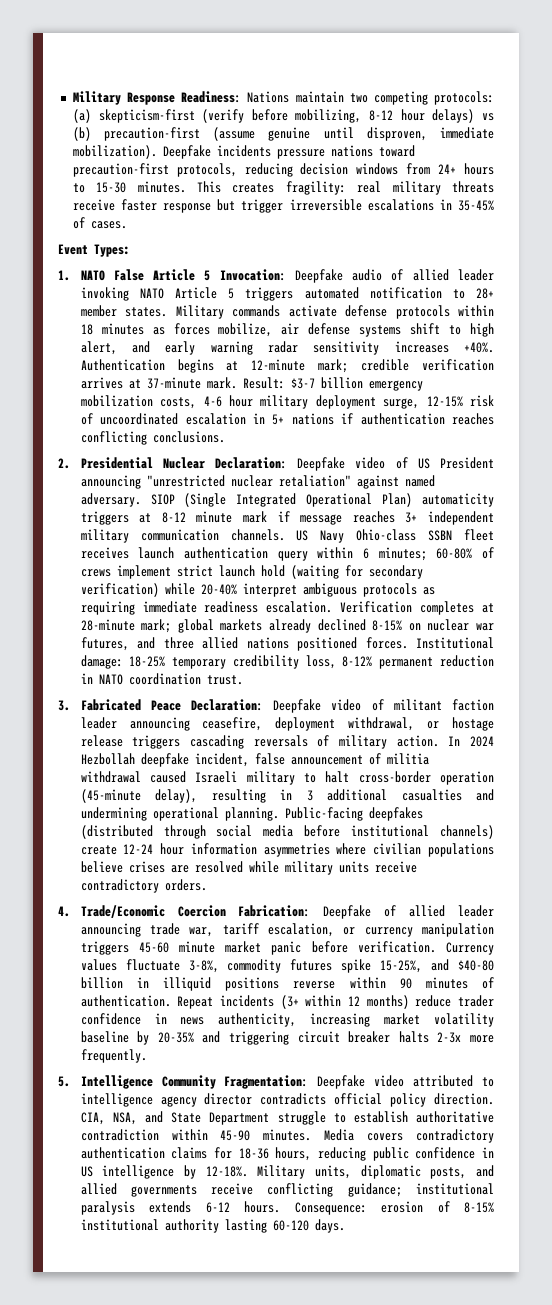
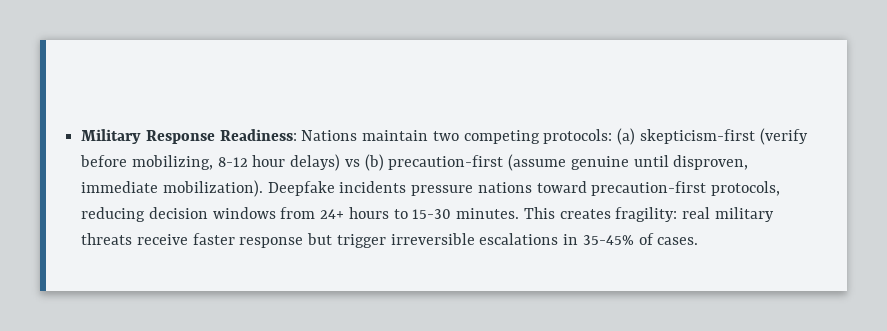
[58,244,130,257] [58,269,494,283] [80,287,494,301] [80,305,495,319] [80,323,494,337] [80,341,494,355] [80,359,494,373] [80,377,423,391] [80,395,494,409] [80,413,494,425] [80,431,225,445] [58,457,494,471] [80,475,435,489] [80,493,494,507] [80,511,494,525] [80,529,494,543] [80,547,494,561] [80,565,423,579] [80,583,435,597] [80,601,495,615] [80,619,494,633] [80,637,495,651] [80,655,495,669] [80,673,243,685] [58,699,494,713] [80,717,495,731] [80,735,494,749] [80,753,429,767] [80,771,494,785] [80,789,495,803] [80,807,423,821] [80,825,494,839] [80,843,495,857] [80,861,417,875] [80,879,207,893] [58,905,495,919] [80,923,494,937] [80,941,494,955] [80,959,494,973] [80,977,494,991] [80,995,494,1009] [80,1013,494,1027] [80,1031,494,1045] [80,1049,147,1063] [58,1075,495,1089] [80,1093,495,1107] [80,1111,494,1125] [80,1129,494,1143] [80,1147,494,1161] [80,1165,494,1179] [80,1183,495,1197] [80,1201,495,1215] [80,1219,345,1233] // Event Types: // 1. NATO False Article 5 Invocation: Deepfake audio of allied leader invoking NATO Article 5 triggers automated notification to 28+ member states. Military commands activate defense protocols within 18 minutes as forces mobilize, air defense systems shift to high alert, and early warning radar sensitivity increases +40%. Authentication begins at 12-minute mark; credible verification arrives at 37-minute mark. Result: $3-7 billion emergency mobilization costs, 4-6 hour military deployment surge, 12-15% risk of uncoordinated escalation in 5+ nations if authentication reaches conflicting conclusions. // 2. Presidential Nuclear Declaration: Deepfake video of US President announcing "unrestricted nuclear retaliation" against named adversary. SIOP (Single Integrated Operational Plan) automaticity triggers at 8-12 minute mark if message reaches 3+ independent military communication channels. US Navy Ohio-class SSBN fleet receives launch authentication query within 6 minutes; 60-80% of crews implement strict launch hold (waiting for secondary verification) while 20-40% interpret ambiguous protocols as requiring immediate readiness escalation. Verification completes at 28-minute mark; global markets already declined 8-15% on nuclear war futures, and three allied nations positioned forces. Institutional damage: 18-25% temporary credibility loss, 8-12% permanent reduction in NATO coordination trust. // 3. Fabricated Peace Declaration: Deepfake video of militant faction leader announcing ceasefire, deployment withdrawal, or hostage release triggers cascading reversals of military action. In 2024 Hezbollah deepfake incident, false announcement of militia withdrawal caused Israeli military to halt cross-border operation (45-minute delay), resulting in 3 additional casualties and undermining operational planning. Public-facing deepfakes (distributed through social media before institutional channels) create 12-24 hour information asymmetries where civilian populations believe crises are resolved while military units receive contradictory orders. // 4. Trade/Economic Coercion Fabrication: Deepfake of allied leader announcing trade war, tariff escalation, or currency manipulation triggers 45-60 minute market panic before verification. Currency values fluctuate 3-8%, commodity futures spike 15-25%, and $40-80 billion in illiquid positions reverse within 90 minutes of authentication. Repeat incidents (3+ within 12 months) reduce trader confidence in news authenticity, increasing market volatility baseline by 20-35% and triggering circuit breaker halts 2-3x more frequently. // 5. Intelligence Community Fragmentation: Deepfake video attributed to intelligence agency director contradicts official policy direction. CIA, NSA, and State Department struggle to establish authoritative contradiction within 45-90 minutes. Media covers contradictory authentication claims for 18-36 hours, reducing public confidence in US intelligence by 12-18%. Military units, diplomatic posts, and allied governments receive conflicting guidance; institutional paralysis extends 6-12 hours. Consequence: erosion of 8-15% institutional authority lasting 60-120 days. -> (699, 241) none

